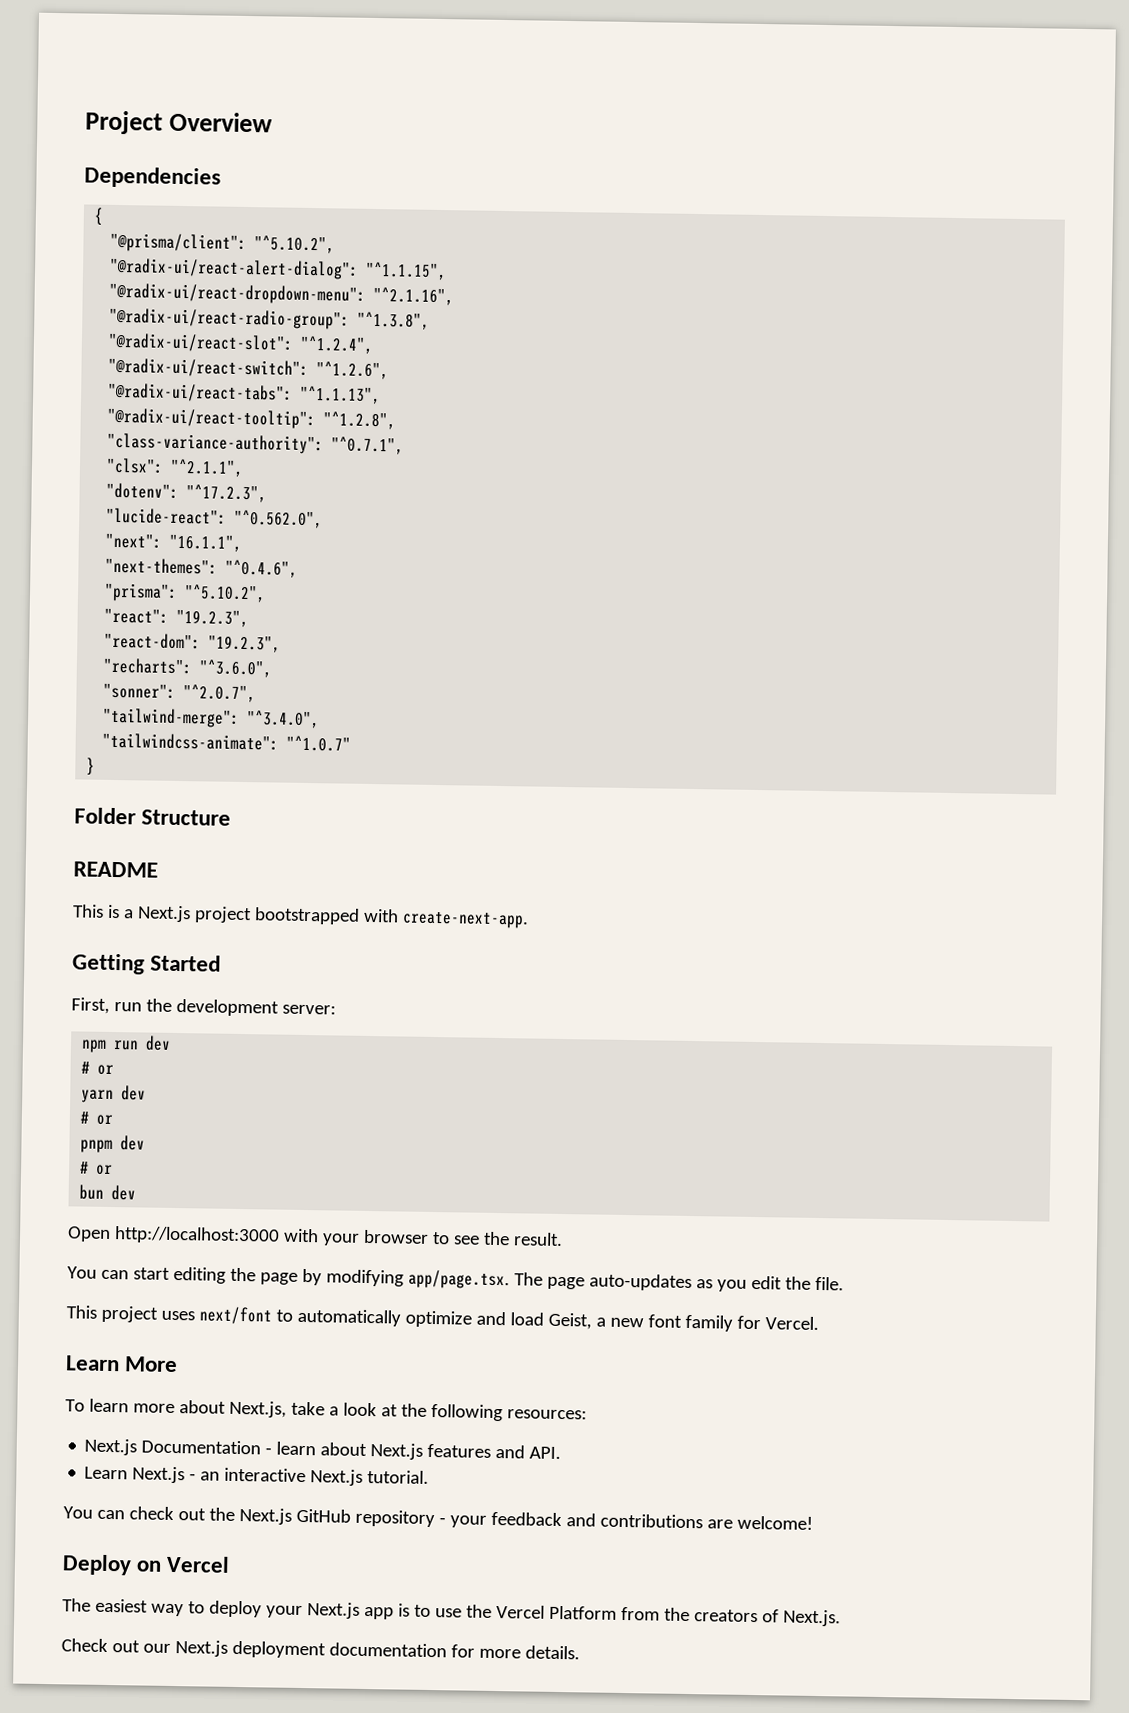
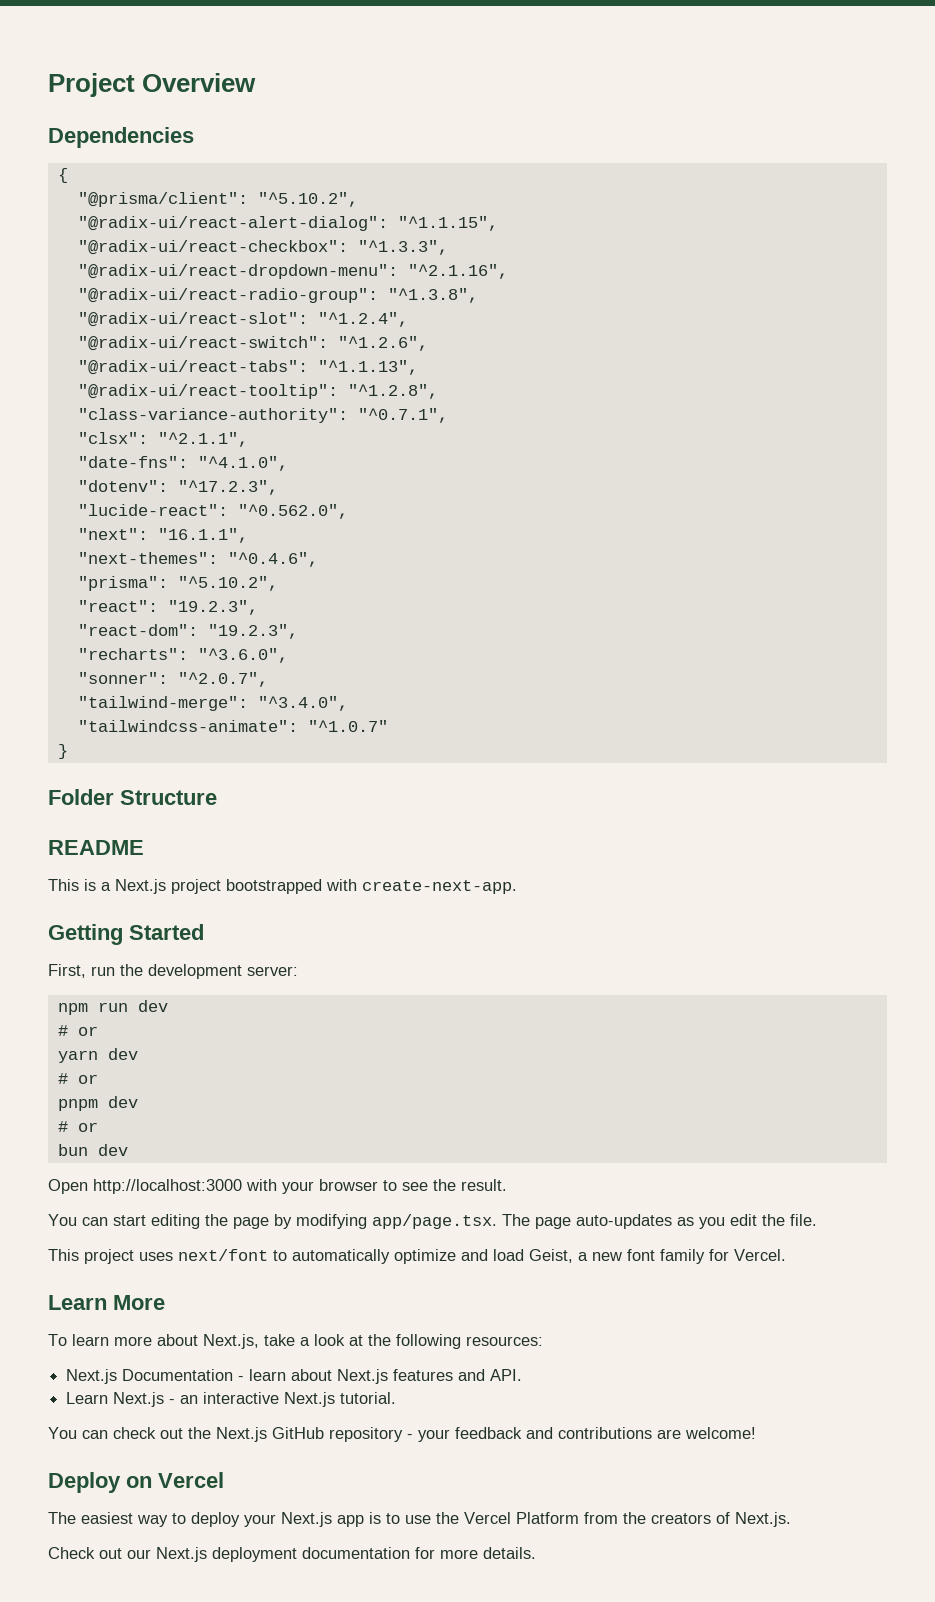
(448, 271) none -> [77,240,448,255] // "@radix-ui/react-checkbox": "^1.3.3",
(245, 467) none -> [77,456,288,471] // "date-fns": "^4.1.0",

